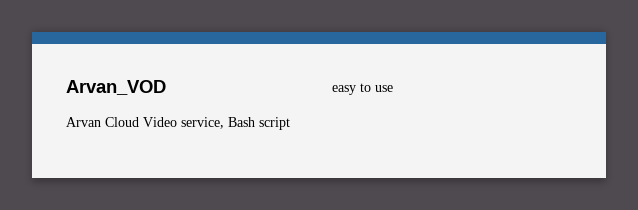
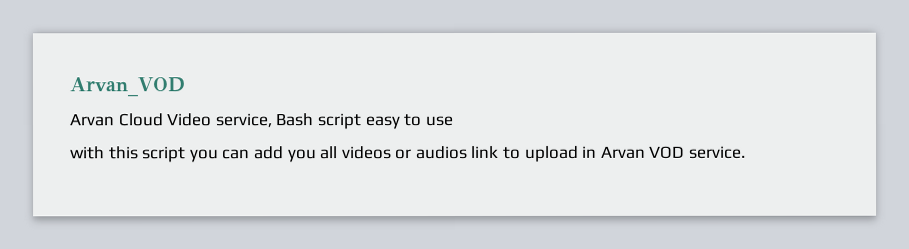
(393, 88) none -> [70,145,747,163] // with this script you can add you all videos or audios link to upload in Arvan VOD service.

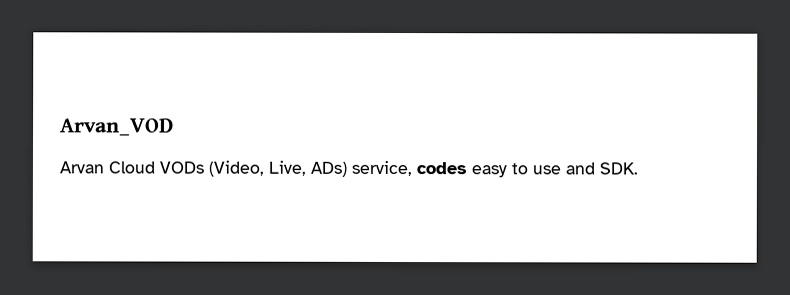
[166,113,454,130] [70,145,747,163] Video service, Bash script easy to use // with this script you can add you all videos or audios link to upload in Arvan VOD service. -> [159,160,638,178] VODs (Video, Live, ADs) service, codes easy to use and SDK.

